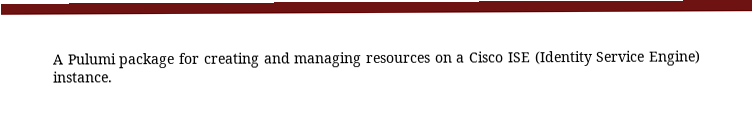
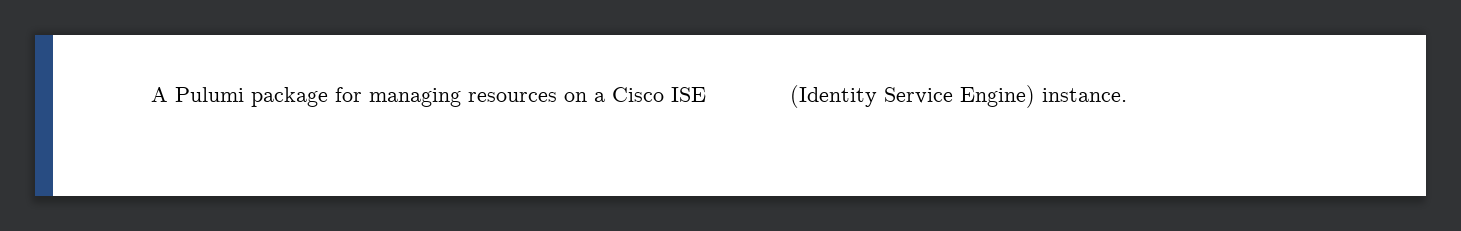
[202,52,291,68] creating and -> (362, 94) none

